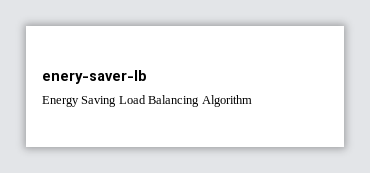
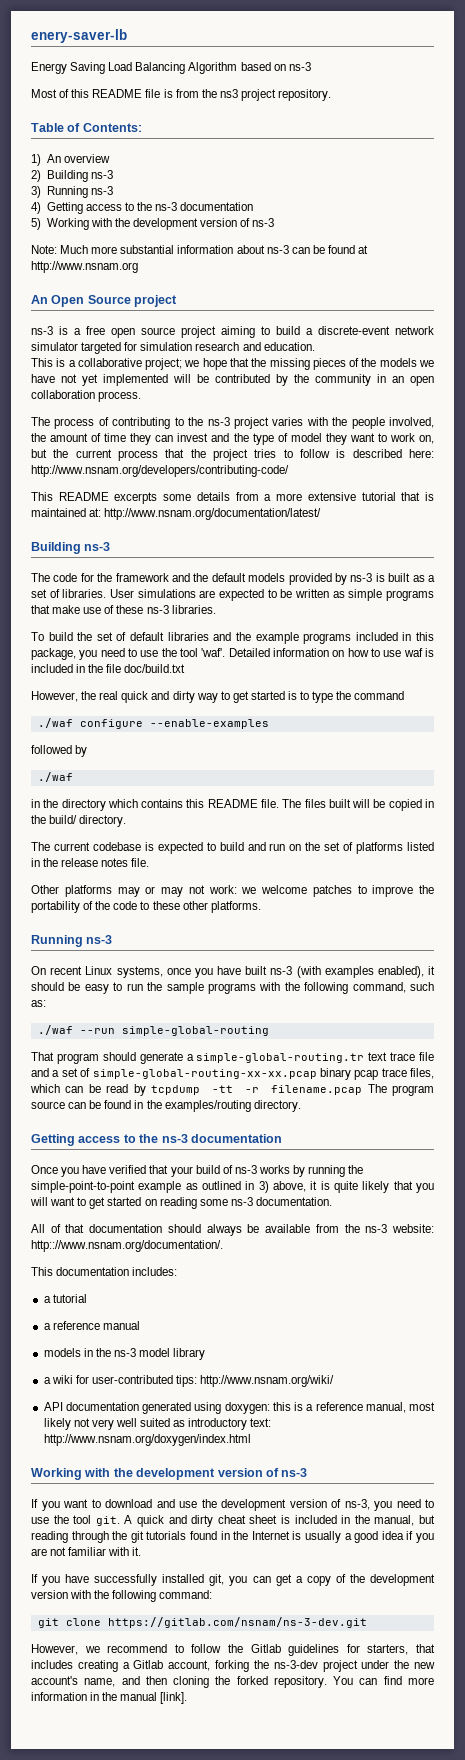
(252, 101) none -> [240,62,311,71] [31,89,332,101] [31,123,142,132] [31,154,110,166] [31,170,113,182] [31,186,113,198] [31,202,254,214] [31,218,275,230] [31,245,369,254] [31,261,138,273] [31,295,178,307] [31,326,434,338] [31,342,315,354] [31,358,434,370] [31,374,434,386] [31,390,142,402] [31,417,434,429] [31,433,434,445] [31,449,434,461] [31,465,289,477] [31,492,434,504] [31,508,322,520] [31,542,111,554] [31,573,435,585] [31,589,434,601] [31,605,216,614] [31,632,435,644] [31,648,434,660] [31,664,186,673] [31,691,405,703] [37,718,269,729] [31,745,88,757] [37,772,73,782] [31,799,434,811] [31,815,127,827] [31,842,435,854] [31,858,150,867] [31,885,434,897] [31,901,261,913] [31,935,113,947] [31,966,435,978] [31,982,435,994] [31,1000,46,1007] [37,1025,269,1036] [31,1052,434,1064] [31,1068,434,1080] [30,1084,435,1096] [31,1100,301,1112] [31,1134,282,1146] [31,1165,364,1177] [31,1181,434,1193] [30,1197,332,1209] [31,1224,435,1236] [31,1240,223,1252] [31,1267,178,1276] [43,1294,87,1303] [43,1321,140,1330] [43,1348,206,1360] [43,1375,335,1387] [43,1402,436,1414] [43,1418,272,1430] [43,1434,251,1446] [31,1468,308,1480] [31,1499,434,1511] [31,1515,436,1527] [31,1531,435,1543] [31,1547,142,1556] [31,1574,435,1586] [31,1590,213,1602] [37,1617,367,1628] [31,1644,436,1656] [31,1660,435,1672] [31,1676,434,1688] [31,1692,188,1704] based on ns-3 // Most of this README file is from the ns3 project repository. // Table of Contents: // 1) An overview // 2) Building ns-3 // 3) Running ns-3 // 4) Getting access to the ns-3 documentation // 5) Working with the development version of ns-3 // Note: Much more substantial information about ns-3 can be found at http://www.nsnam.org // An Open Source project // ns-3 is a free open source project aiming to build a discrete-event network simulator targeted for simulation research and education. // This is a collaborative project; we hope that the missing pieces of the models we have not yet implemented will be contributed by the community in an open collaboration process. // The process of contributing to the ns-3 project varies with the people involved, the amount of time they can invest and the type of model they want to work on, but the current process that the project tries to follow is described here: http://www.nsnam.org/developers/contributing-code/ // This README excerpts some details from a more extensive tutorial that is maintained at: http://www.nsnam.org/documentation/latest/ // Building ns-3 // The code for the framework and the default models provided by ns-3 is built as a set of libraries. User simulations are expected to be written as simple programs that make use of these ns-3 libraries. // To build the set of default libraries and the example programs included in this package, you need to use the tool 'waf'. Detailed information on how to use waf is included in the file doc/build.txt // However, the real quick and dirty way to get started is to type the command // ./waf configure --enable-examples // followed by // ./waf // in the directory which contains this README file. The files built will be copied in the build/ directory. // The current codebase is expected to build and run on the set of platforms listed in the release notes file. // Other platforms may or may not work: we welcome patches to improve the portability of the code to these other platforms. // Running ns-3 // On recent Linux systems, once you have built ns-3 (with examples enabled), it should be easy to run the sample programs with the following command, such as: // ./waf --run simple-global-routing // That program should generate a simple-global-routing.tr text trace file and a set of simple-global-routing-xx-xx.pcap binary pcap trace files, which can be read by tcpdump -tt -r filename.pcap The program source can be found in the examples/routing directory. // Getting access to the ns-3 documentation // Once you have verified that your build of ns-3 works by running the simple-point-to-point example as outlined in 3) above, it is quite likely that you will want to get started on reading some ns-3 documentation. // All of that documentation should always be available from the ns-3 website: http:://www.nsnam.org/documentation/. // This documentation includes: // a tutorial // a reference manual // models in the ns-3 model library // a wiki for user-contributed tips: http://www.nsnam.org/wiki/ // API documentation generated using doxygen: this is a reference manual, most likely not very well suited as introductory text: http://www.nsnam.org/doxygen/index.html // Working with the development version of ns-3 // If you want to download and use the development version of ns-3, you need to use the tool git. A quick and dirty cheat sheet is included in the manual, but reading through the git tutorials found in the Internet is usually a good idea if you are not familiar with it. // If you have successfully installed git, you can get a copy of the development version with the following command: // git clone https://gitlab.com/nsnam/ns-3-dev.git // However, we recommend to follow the Gitlab guidelines for starters, that includes creating a Gitlab account, forking the ns-3-dev project under the new account's name, and then cloning the forked repository. You can find more information in the manual [link].

